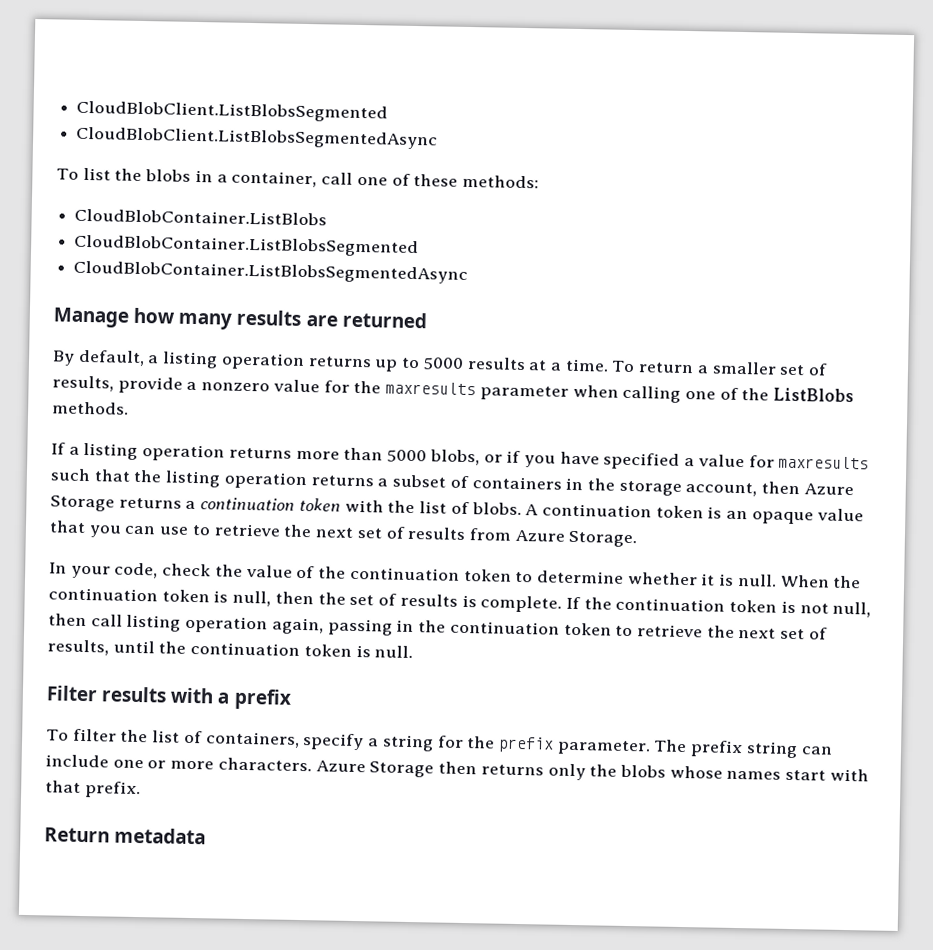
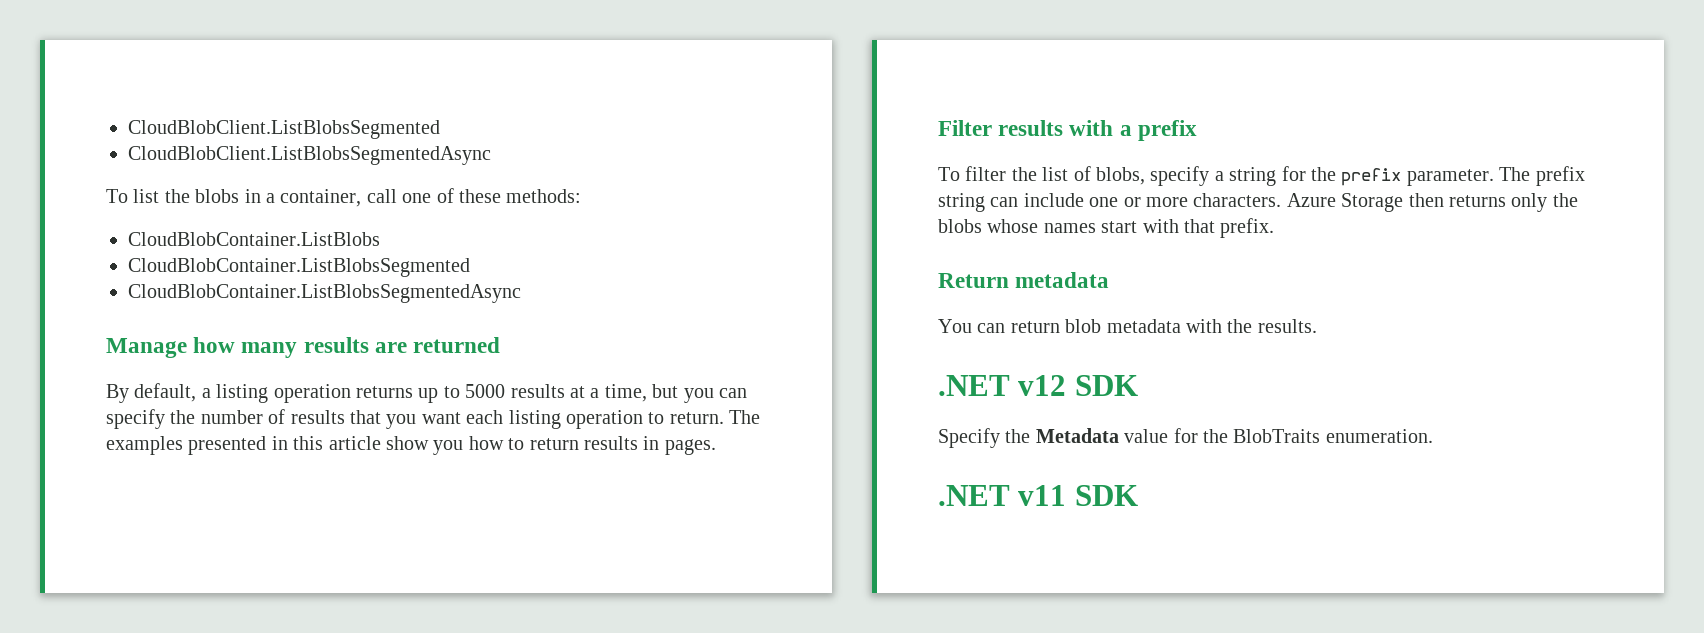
[564,358,829,376] [52,375,855,403] [52,401,129,415] [51,442,870,470] [50,468,854,497] [50,495,864,525] [49,520,638,548] [49,562,862,589] [48,587,872,618] [48,613,828,640] [47,639,414,659] time. To return a smaller set of results, provide a nonzero value for the maxresults parameter when calling one of the ListBlobs methods. // If a listing operation returns more than 5000 blobs, or if you have specified a value for maxresults such that the listing operation returns a subset of containers in the storage account, then Azure Storage returns a continuation token with the list of blobs. A continuation token is an opaque value that you can use to retrieve the next set of results from Azure Storage. // In your code, check the value of the continuation token to determine whether it is null. When the continuation token is null, then the set of results is complete. If the continuation token is not null, then call listing operation again, passing in the continuation token to retrieve the next set of results, until the continuation token is null. -> [604,384,747,403] [106,409,761,429] [106,436,716,455] time, but you can specify the number of results that you want each listing operation to return. The examples presented in this article show you how to return results in pages.
[204,731,300,748] containers, -> [1096,167,1145,185] blobs,
(207, 836) none -> [938,319,1317,333] [938,375,1138,396] [938,428,1433,448] [938,485,1138,506] // You can return blob metadata with the results. // .NET v12 SDK // Specify the Metadata value for the BlobTraits enumeration. // .NET v11 SDK

